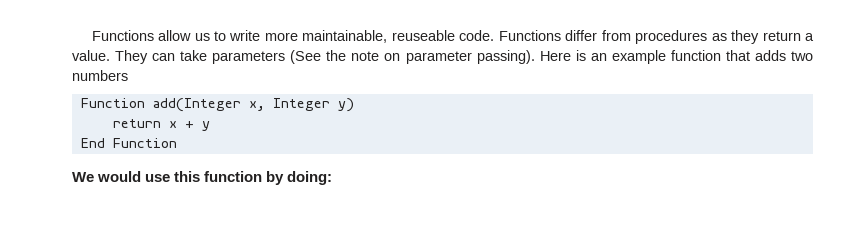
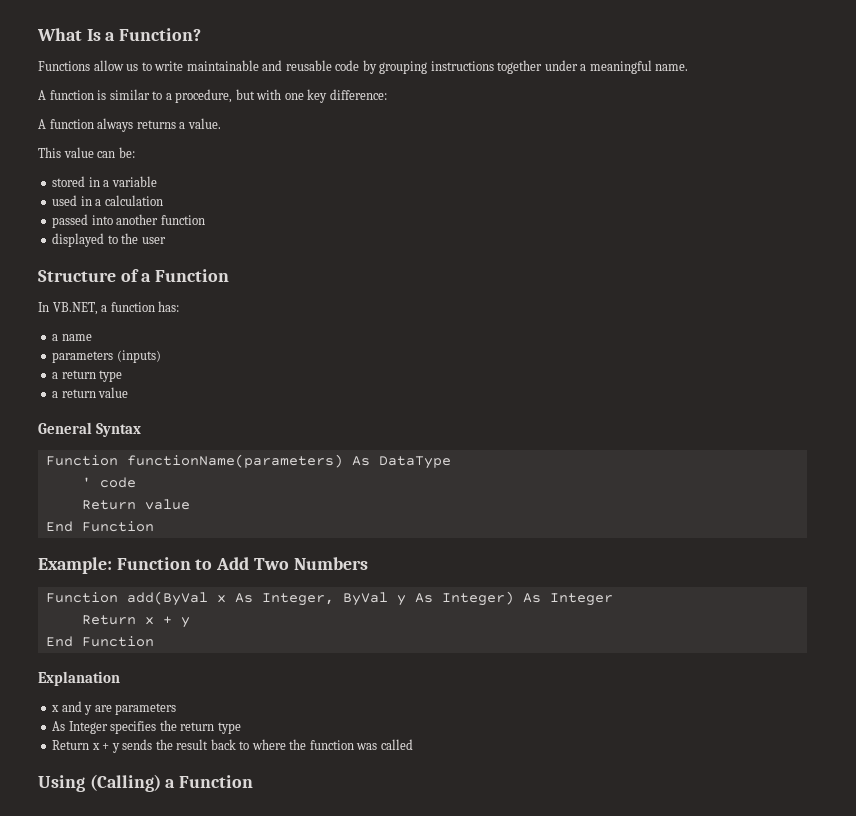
(91, 35) none -> [37,28,202,41] What Is a Function? //
[264,30,814,44] [72,50,813,64] [72,70,128,81] [80,98,354,112] [112,119,161,128] more maintainable, reuseable code. Functions differ from procedures as they return a value. They can take parameters (See the note on parameter passing). Here is an example function that adds two numbers // Function add(Integer x, Integer y) // return -> [186,60,689,74] [38,89,387,103] [38,118,221,132] [38,147,135,158] [52,176,157,187] [52,195,163,206] [52,214,205,228] [52,233,166,247] [38,269,230,282] [38,301,180,315] [52,334,92,341] [52,350,161,363] [52,370,123,382] [52,387,129,398] [38,422,142,437] [45,454,451,469] [81,477,136,488] [81,499,190,510] [45,521,154,532] [38,557,368,574] [45,591,613,606] [81,615,136,625] maintainable and reusable code by grouping instructions together under a meaningful name. // A function is similar to a procedure, but with one key difference: // A function always returns a value. // This value can be: // stored in a variable // used in a calculation // passed into another function // displayed to the user // Structure of a Function // In VB.NET, a function has: // a name // parameters (inputs) // a return type // a return value // General Syntax // Function functionName(parameters) As DataType // ' code // Return value // End Function // Example: Function to Add Two Numbers // Function add(ByVal x As Integer, ByVal y As Integer) As Integer // Return
[72,171,333,185] We would use this function by doing: -> [38,671,120,686] [51,701,177,715] [52,720,241,734] [52,739,413,753] [38,774,254,792] Explanation // x and y are parameters // As Integer specifies the return type // Return x + y sends the result back to where the function was called // Using (Calling) a Function

